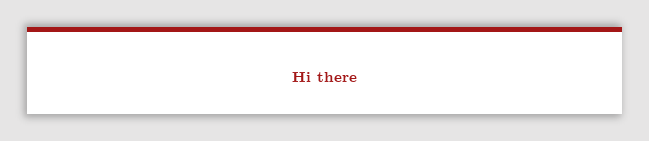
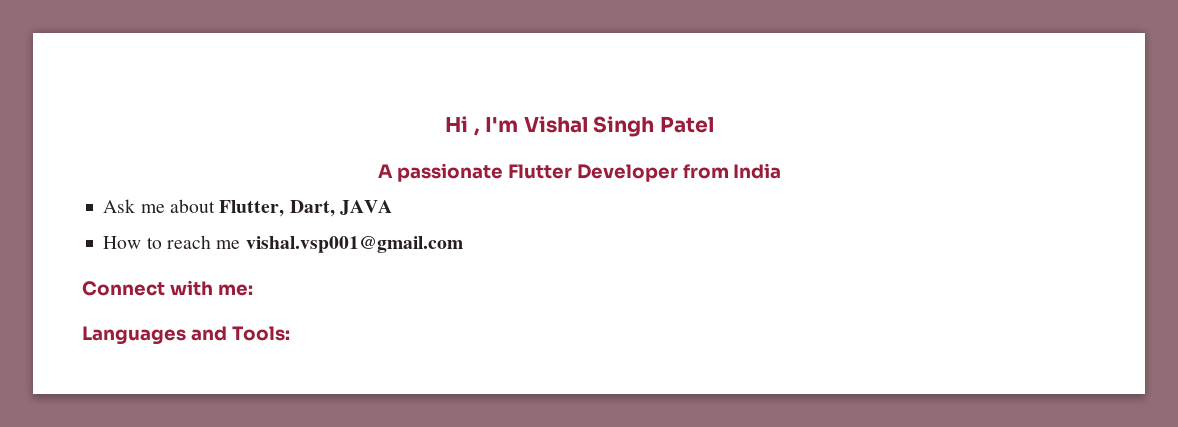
[317,72,357,82] there -> [473,116,714,137] [377,163,782,182] [103,199,392,217] [103,235,463,253] [82,280,253,296] [82,326,290,345] , I'm Vishal Singh Patel // A passionate Flutter Developer from India // Ask me about Flutter, Dart, JAVA // How to reach me vishal.vsp001@gmail.com // Connect with me: // Languages and Tools:

